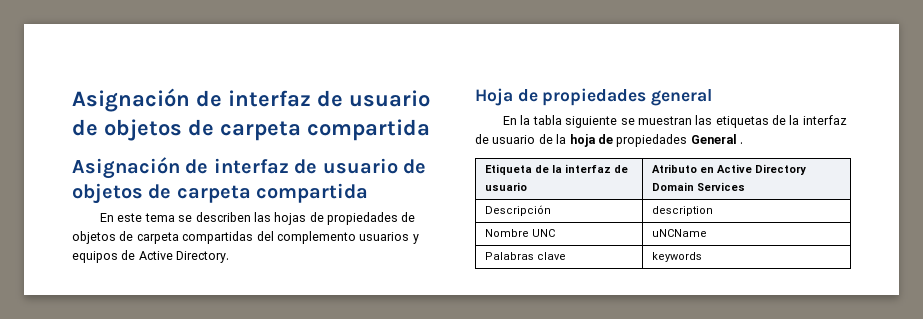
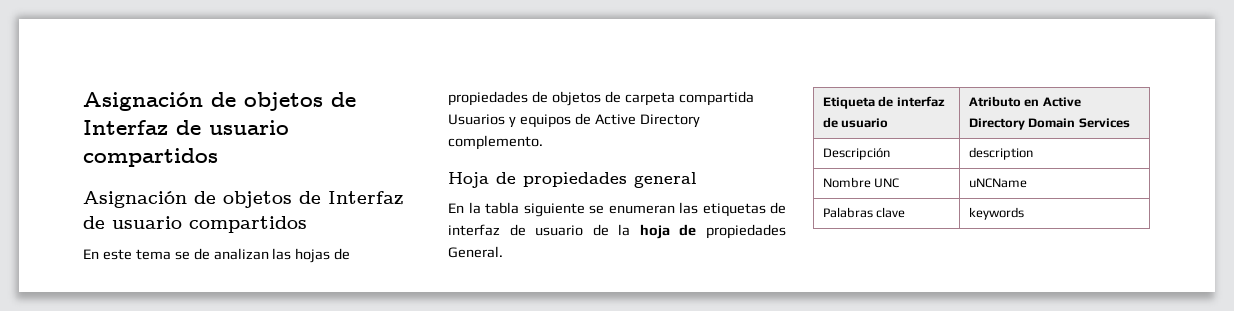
[72,88,430,112] [72,119,430,141] [72,157,426,179] [72,183,369,204] Asignación de interfaz de usuario de objetos de carpeta compartida // Asignación de interfaz de usuario de objetos de carpeta compartida -> [83,92,356,111] [83,120,289,135] [83,148,218,167] [83,191,404,208] [83,216,307,233] Asignación de objetos de Interfaz de usuario compartidos // Asignación de objetos de Interfaz de usuario compartidos
[195,212,251,222] describen -> [193,248,269,260] de analizan
[182,231,410,244] compartidas del complemento usuarios -> [678,91,754,106] [448,114,505,125] compartida Usuarios
[176,251,230,263] Directory. -> [639,114,700,128] [448,135,543,150] Directory complemento.
[637,116,692,125] muestran -> [608,205,675,214] enumeran
[789,115,800,125] la -> (786, 208) none
[690,134,743,144] General . -> [448,246,503,258] General.
[551,165,562,173] la -> (894, 101) none

